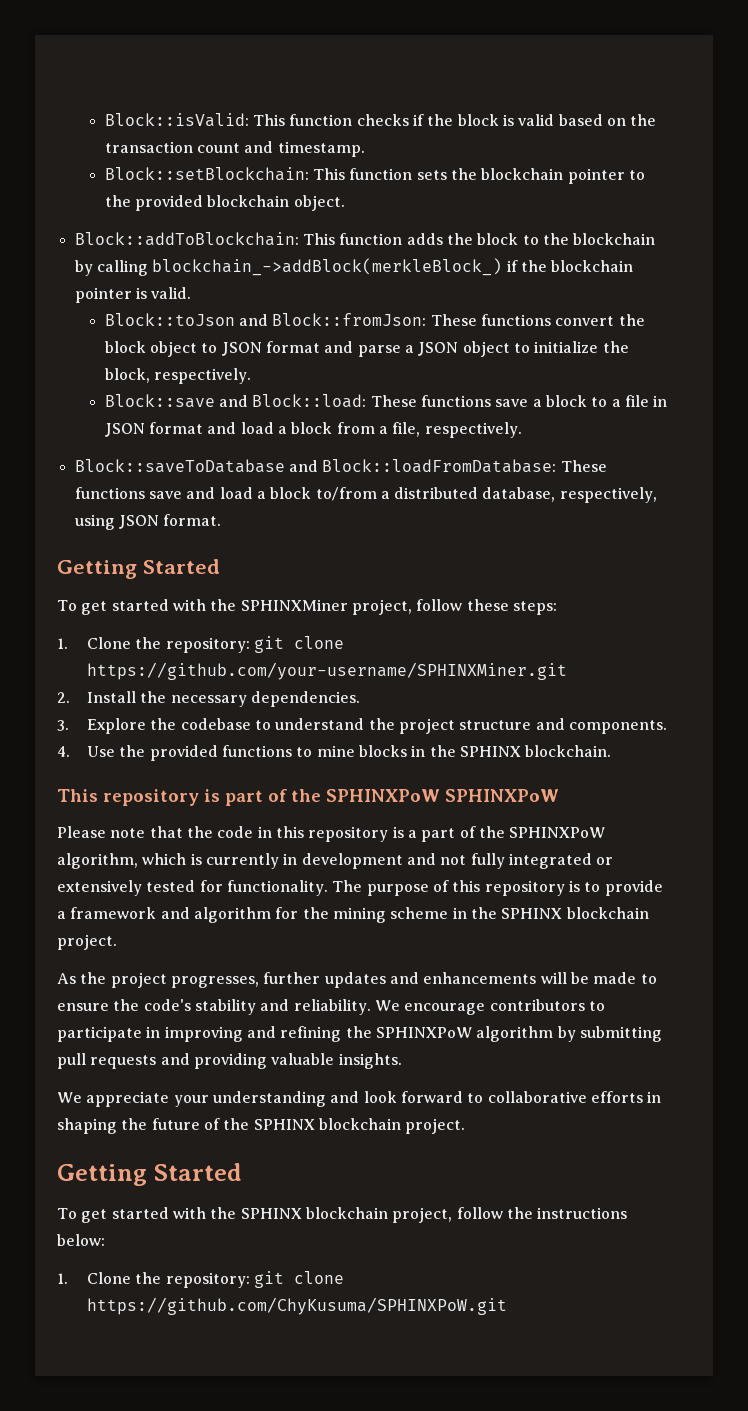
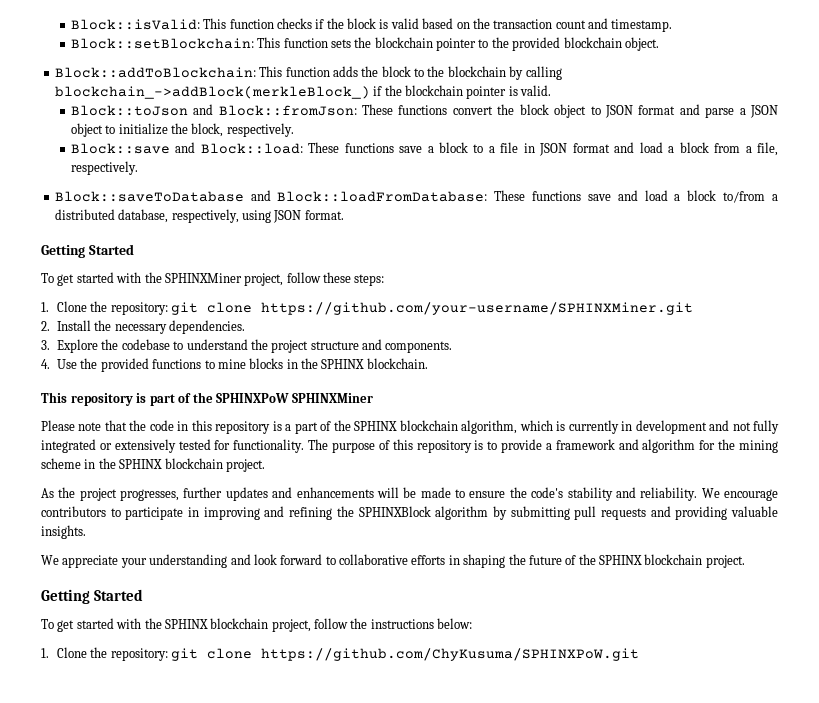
[445,789,559,802] SPHINXPoW -> [291,393,373,403] SPHINXMiner
[509,827,606,838] SPHINXPoW -> [354,420,458,431] SPHINX blockchain
[375,1027,472,1038] SPHINXPoW -> [358,506,431,517] SPHINXBlock

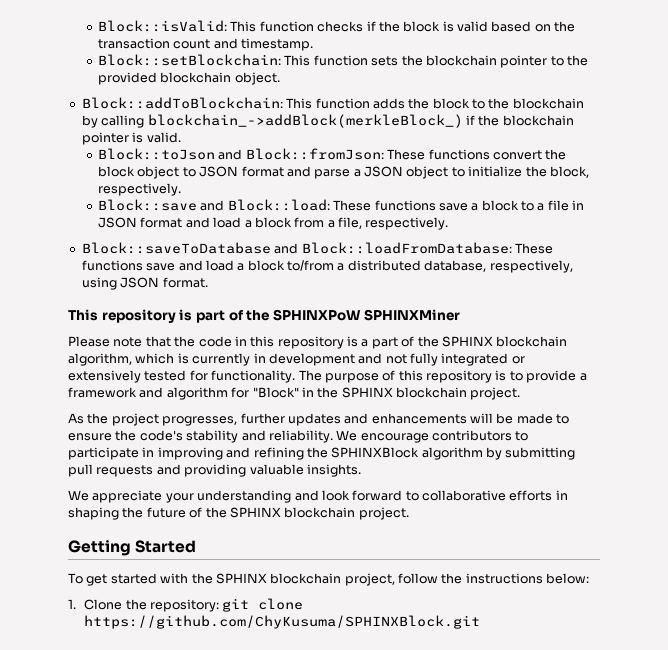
[41,244,134,258] [41,272,385,286] [41,301,694,315] [41,320,246,334] [41,339,453,353] [41,358,428,372] // Getting Started // To get started with the SPHINXMiner project, follow these steps: // 1. Clone the repository: git clone https://github.com/your-username/SPHINXMiner.git // 2. Install the necessary dependencies. // 3. Explore the codebase to understand the project structure and components. // 4. Use the provided functions to mine blocks in the SPHINX blockchain. -> (208, 282) none
[718,439,779,453] [41,458,81,469] the mining scheme -> [252,387,299,398] "Block"
[261,648,640,661] https://github.com/ChyKusuma/SPHINXPoW.git -> [84,615,481,629] https://github.com/ChyKusuma/SPHINXBlock.git

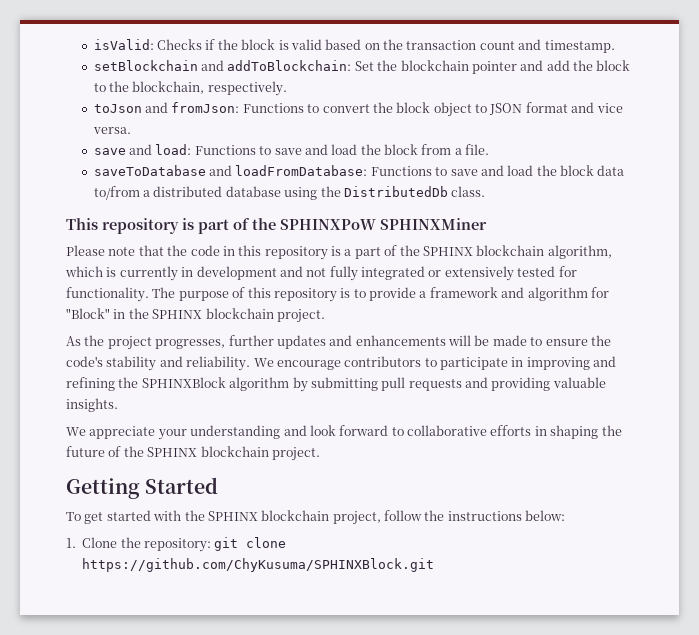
[98,20,364,32] Block::isValid: This function checks -> [93,39,203,50] isValid: Checks
[98,54,589,68] [98,72,280,85] [81,97,584,109] [81,114,574,128] [81,132,181,145] [98,148,490,160] Block::setBlockchain: This function sets the blockchain pointer to the provided blockchain object. // Block::addToBlockchain: This function adds the block to the blockchain by calling blockchain_->addBlock(merkleBlock_) if the blockchain pointer is valid. // Block::toJson and Block::fromJson: These functions -> [93,60,631,74] [93,81,287,96] [93,102,320,113] setBlockchain and addToBlockchain: Set the blockchain pointer and add the block to the blockchain, respectively. // toJson and fromJson: Functions to
[314,166,589,179] [98,183,182,196] [98,199,585,211] [98,217,252,228] parse a JSON object to initialize the block, respectively. // Block::save and Block::load: These functions save a block to a file in JSON format and load a -> [596,103,623,113] [92,127,131,134] [93,144,381,155] vice versa. // save and load: Functions to save and load the
[338,217,449,230] [81,242,553,254] [81,260,573,273] [81,277,208,290] file, respectively. // Block::saveToDatabase and Block::loadFromDatabase: These functions save and load a block to/from a distributed database, respectively, using JSON format. -> [465,144,490,155] [93,165,625,176] [93,186,486,200] file. // saveToDatabase and loadFromDatabase: Functions to save and load the block data to/from a distributed database using the DistributedDb class.

